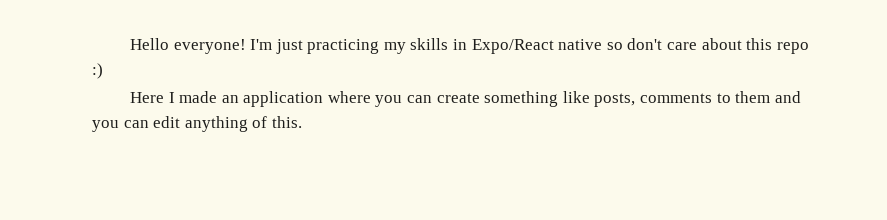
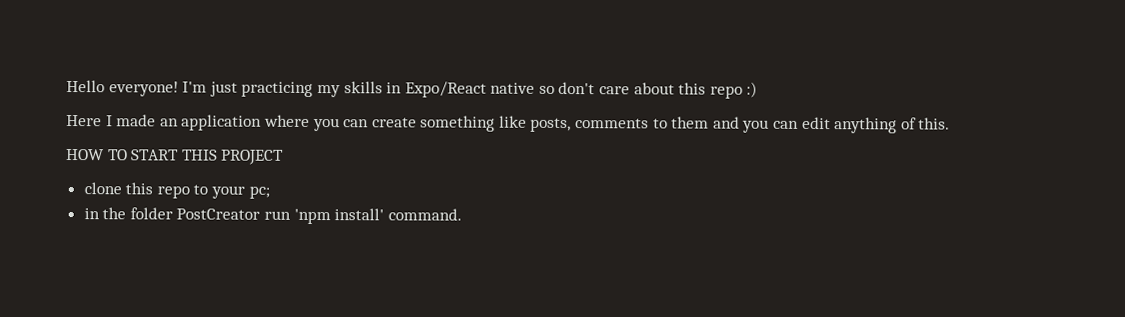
(302, 122) none -> [65,149,285,165] [83,182,270,199] [83,207,462,225] // HOW TO START THIS PROJECT // clone this repo to your pc; // in the folder PostCreator run 'npm install' command.

